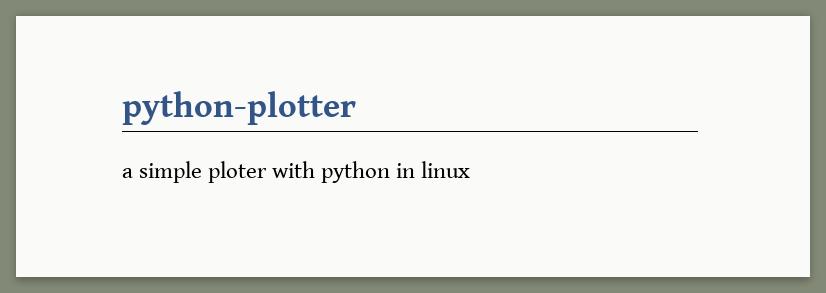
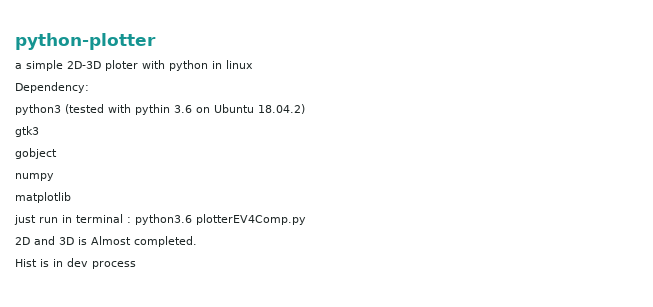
(203, 172) none -> [67,61,101,69] 2D-3D
(471, 169) none -> [15,82,89,93] [15,104,305,115] [15,126,39,137] [15,148,57,159] [15,173,54,181] [15,192,71,203] [14,214,306,225] [15,236,197,247] [15,258,136,269] // Dependency: // python3 (tested with pythin 3.6 on Ubuntu 18.04.2) // gtk3 // gobject // numpy // matplotlib // just run in terminal : python3.6 plotterEV4Comp.py // 2D and 3D is Almost completed. // Hist is in dev process

